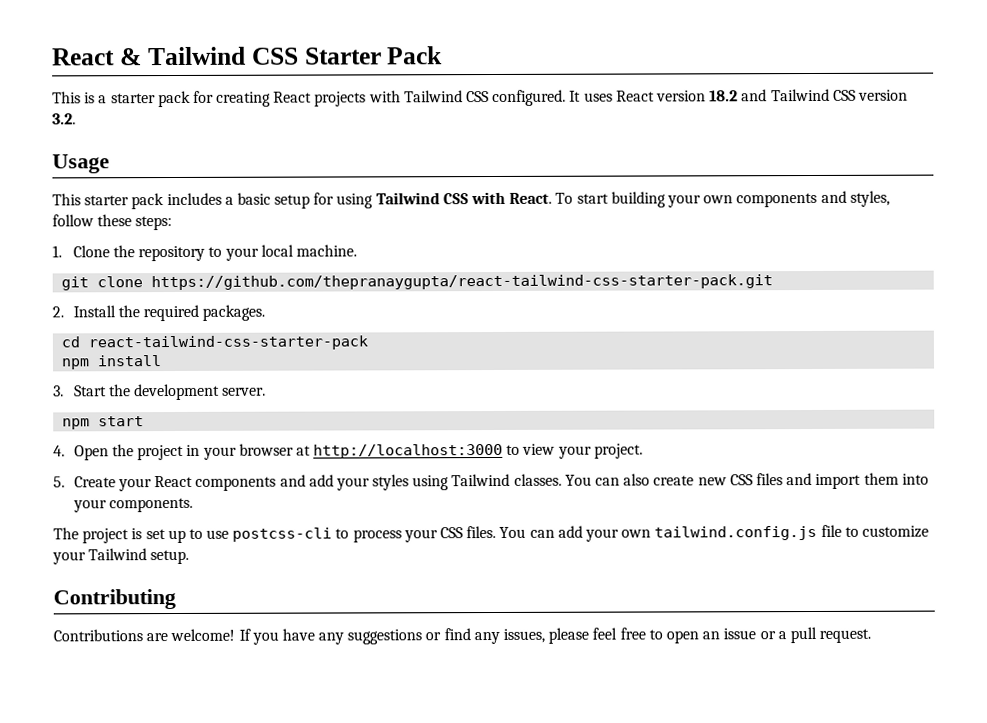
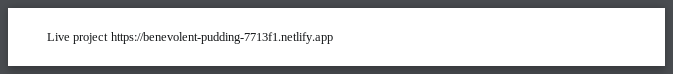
[52,46,444,66] [52,88,908,108] [52,113,76,125] [52,154,110,174] [52,190,890,210] [52,214,173,231] [52,244,357,262] [61,274,774,291] [52,304,266,322] [61,335,369,351] [61,355,163,370] [53,383,267,401] [62,416,145,430] [53,443,643,461] [53,472,929,492] [72,497,194,513] [53,524,929,544] [52,548,190,565] [53,588,176,610] [53,626,872,645] React & Tailwind CSS Starter Pack // This is a starter pack for creating React projects with Tailwind CSS configured. It uses React version 18.2 and Tailwind CSS version 3.2. // Usage // This starter pack includes a basic setup for using Tailwind CSS with React. To start building your own components and styles, follow these steps: // 1. Clone the repository to your local machine. // git clone https://github.com/thepranaygupta/react-tailwind-css-starter-pack.git // 2. Install the required packages. // cd react-tailwind-css-starter-pack // npm install // 3. Start the development server. // npm start // 4. Open the project in your browser at http://localhost:3000 to view your project. // 5. Create your React components and add your styles using Tailwind classes. You can also create new CSS files and import them into your components. // The project is set up to use postcss-cli to process your CSS files. You can add your own tailwind.config.js file to customize your Tailwind setup. // Contributing // Contributions are welcome! If you have any suggestions or find any issues, please feel free to open an issue or a pull request. -> [47,32,333,44] Live project https://benevolent-pudding-7713f1.netlify.app

